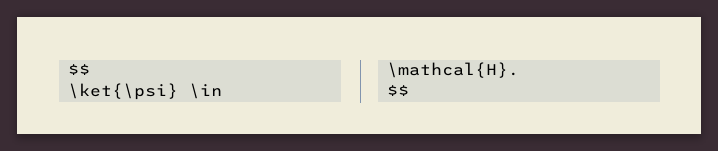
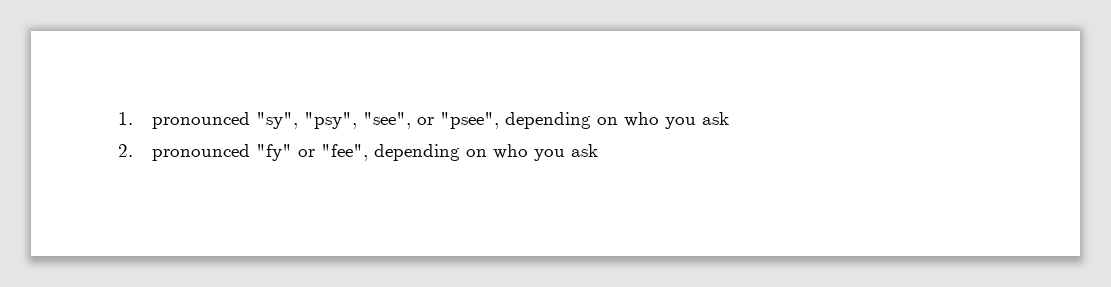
[68,64,91,75] [68,83,223,100] [387,62,520,78] [387,85,410,96] $$ // \ket{\psi} \in \mathcal{H}. // $$ -> [118,112,730,129] [118,144,599,161] 1. pronounced "sy", "psy", "see", or "psee", depending on who you ask // 2. pronounced "fy" or "fee", depending on who you ask

